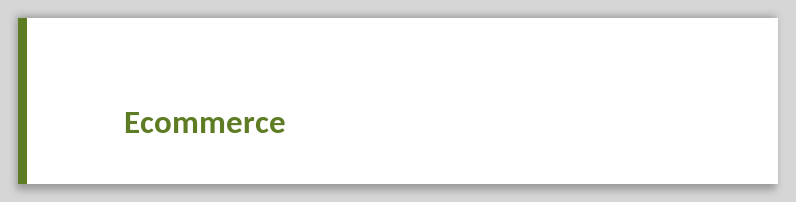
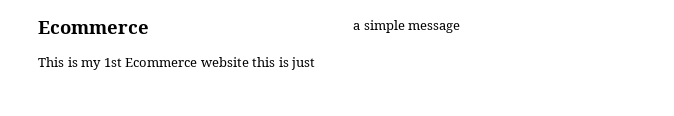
[124,112,286,133] Ecommerce -> [38,21,149,34] [38,57,316,70] [353,20,461,33] Ecommerce // This is my 1st Ecommerce website this is just a simple message

